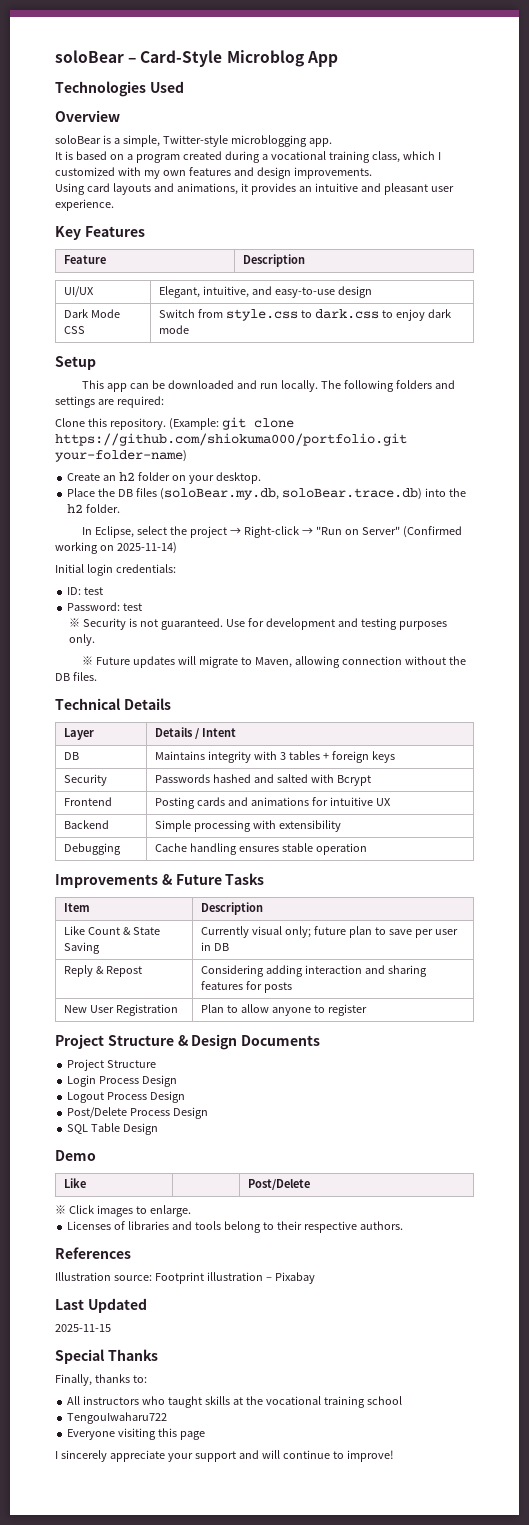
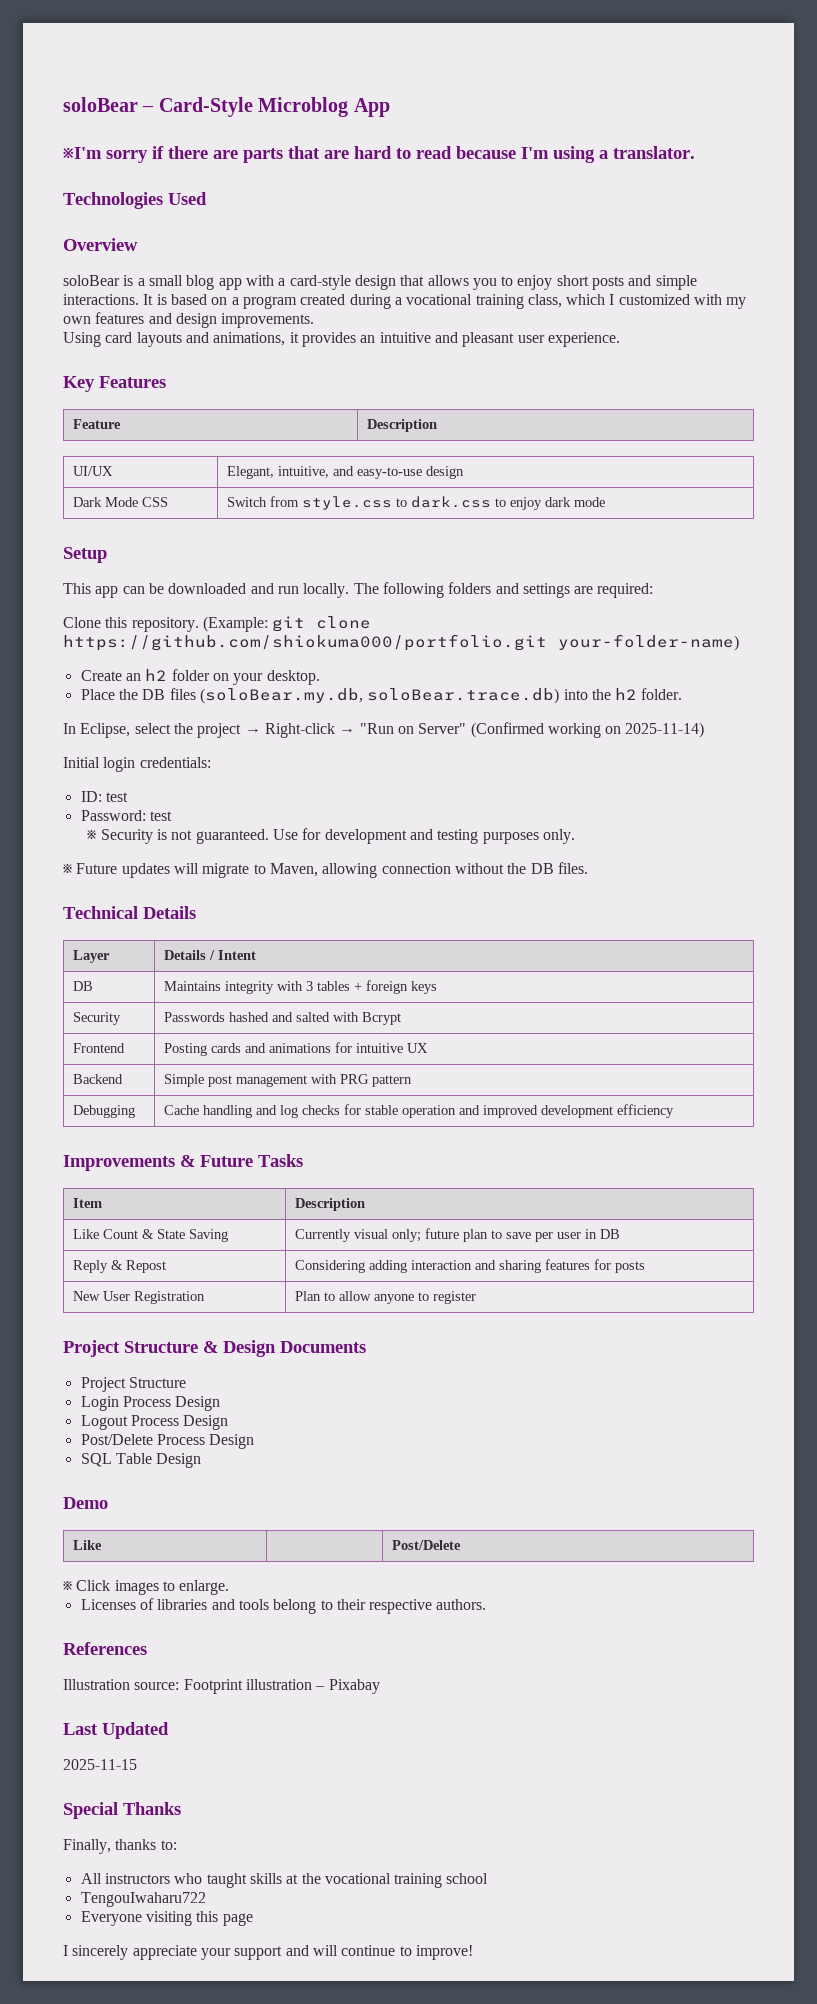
(338, 59) none -> [63,146,695,163] // ※I'm sorry if there are parts that are hard to read because I'm using a translator.
[122,135,332,147] simple, Twitter-style microblogging app. // -> [148,275,697,290] [63,294,139,305] small blog app with a card-style design that allows you to enjoy short posts and simple interactions.
[193,820,341,832] [63,843,121,855] [154,843,367,855] processing with extensibility // Debugging | Cache handling ensures stable operation -> [207,1074,412,1087] [72,1105,135,1118] [163,1104,674,1118] post management with PRG pattern // Debugging | Cache handling and log checks for stable operation and improved development efficiency

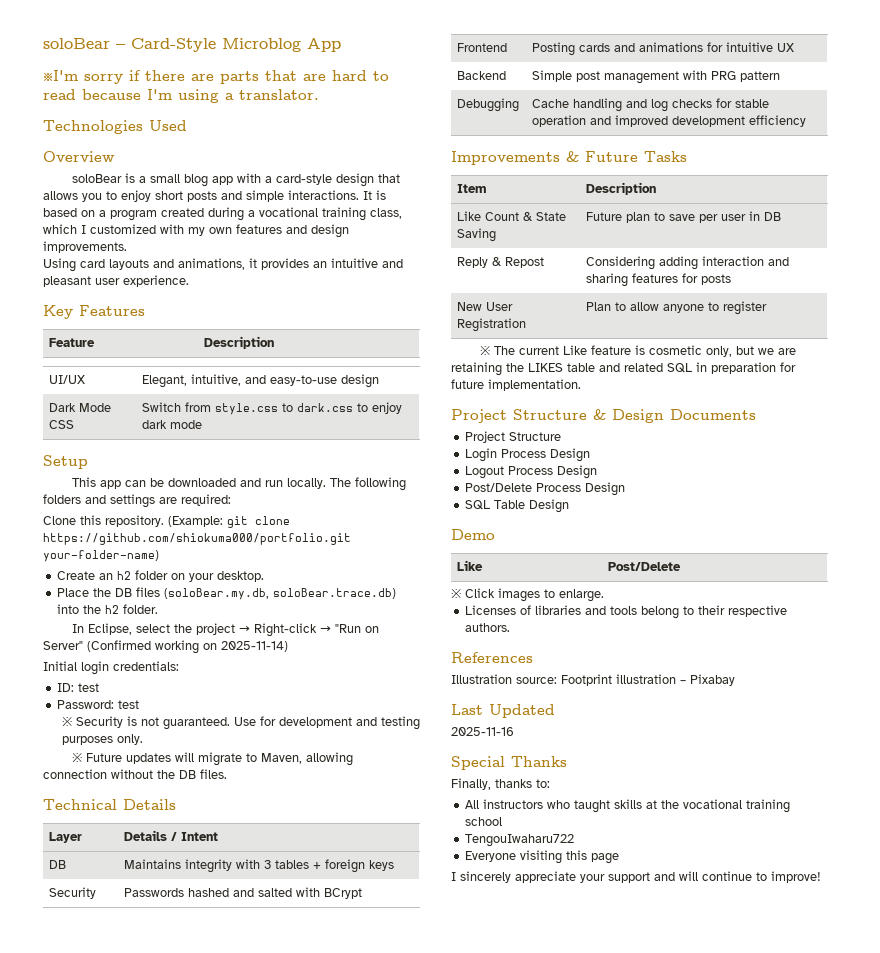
[361,1012,401,1025] Bcrypt -> [324,888,363,899] BCrypt
[294,1228,459,1242] Currently visual only; future -> [586,212,623,221] Future
(476, 1297) none -> [480,345,797,357] [451,362,796,376] [451,379,581,391] // ※ The current Like feature is cosmetic only, but we are retaining the LIKES table and related SQL in preparation for future implementation.
[63,1759,137,1770] 2025-11-15 -> [451,727,514,736] 2025-11-16

